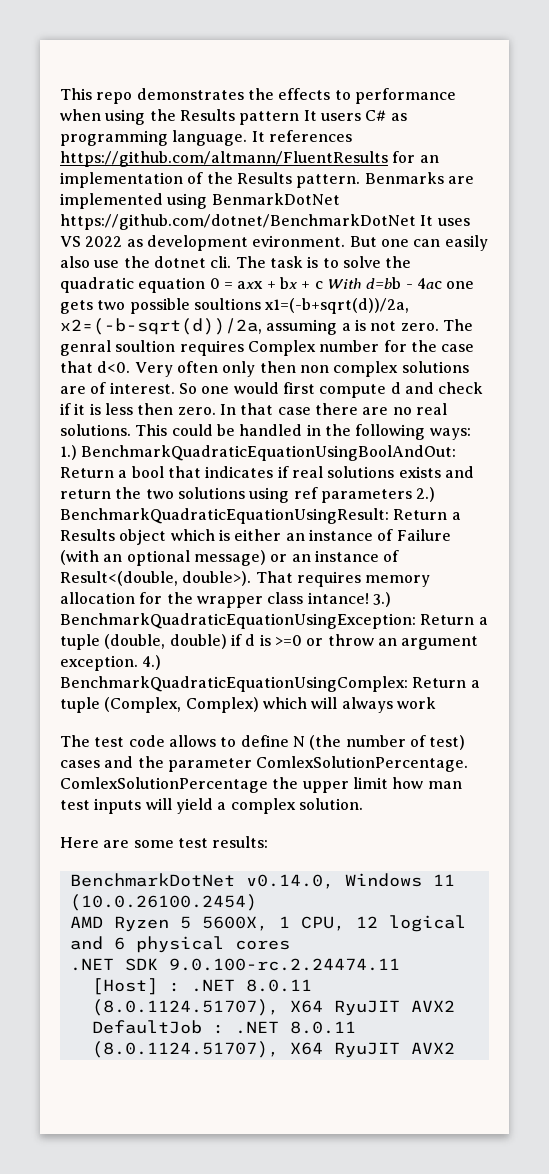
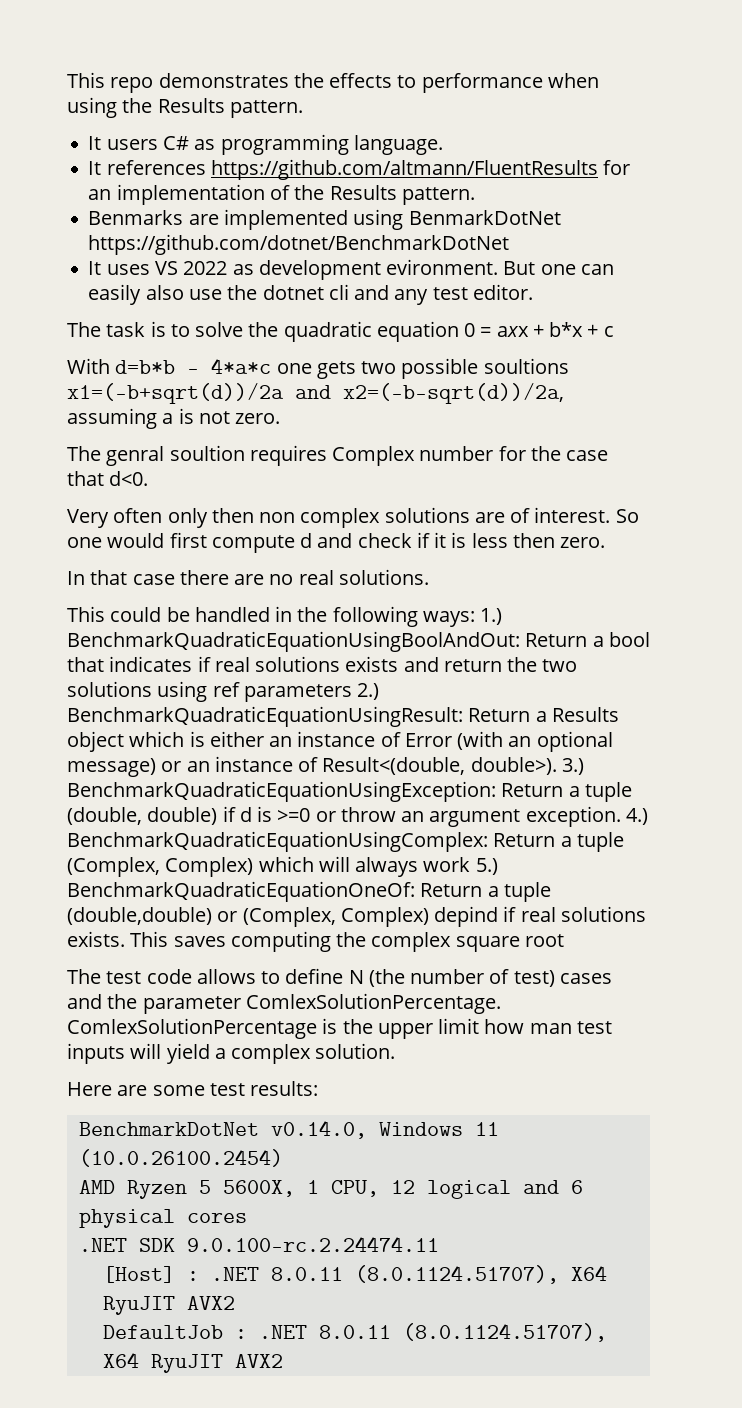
[239,111,300,125] pattern -> [229,100,303,118] pattern. //
(248, 138) none -> (443, 145) //
(361, 181) none -> (475, 196) //
(416, 222) none -> (510, 244) //
[210,256,232,268] cli. -> [328,284,533,305] cli and any test editor. //
[279,277,297,289] bx -> [549,322,584,337] b*x
[326,277,442,289] With d=bb - 4ac -> [67,358,272,374] // With d=b*b - 4*a*c
[265,298,410,314] x1=(-b+sqrt(d))/2a, -> [67,383,331,404] x1=(-b+sqrt(d))/2a and
(439, 327) none -> (281, 418) //
(131, 367) none -> (149, 478) //
(216, 411) none -> (606, 542) //
(131, 430) none -> (429, 577) //
[396,529,451,541] Failure -> [404,733,452,747] Error
[255,571,431,587] [60,592,369,608] That requires memory allocation for the wrapper class intance! -> (557, 766) none
(436, 703) none -> [475,858,498,875] [67,881,551,902] [67,906,646,927] [67,931,564,952] 5.) BenchmarkQuadraticEquationOneOf: Return a tuple (double,double) or (Complex, Complex) depind if real solutions exists. This saves computing the complex square root
(268, 785) none -> [322,1018,338,1034] is

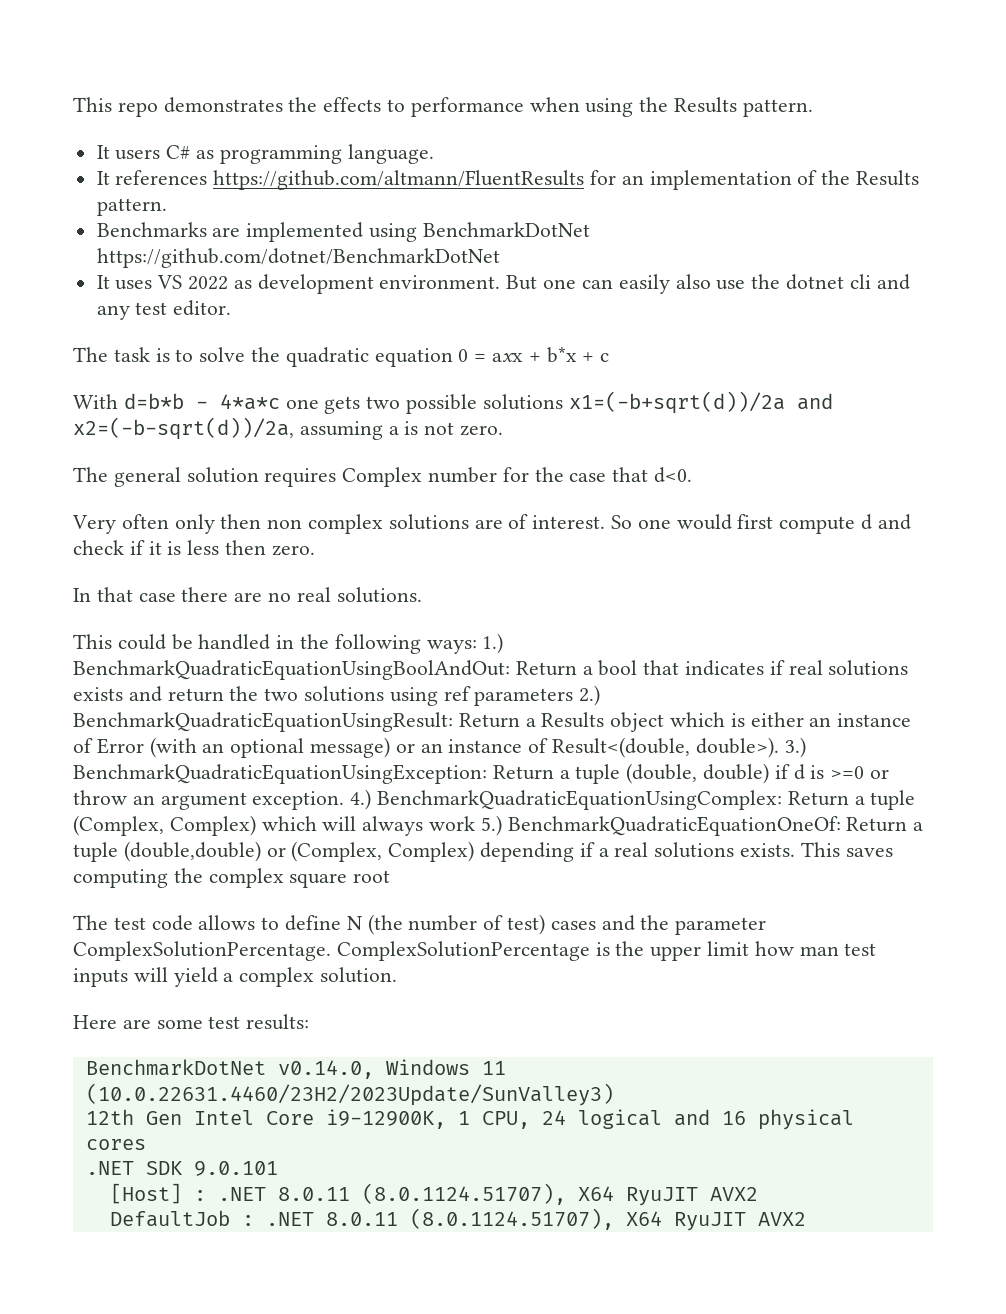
[88,210,184,225] Benmarks -> [96,222,207,237] Benchmarks
[408,210,561,225] BenmarkDotNet -> [422,222,590,237] BenchmarkDotNet
[386,259,499,275] evironment. -> [379,275,501,289] environment.
[483,358,569,374] soultions -> [482,394,563,410] solutions
[106,445,245,466] genral soultion -> [113,467,259,487] general solution
[434,906,517,927] depind if -> [480,842,609,862] depending if a
[245,993,501,1014] [67,1018,317,1039] ComlexSolutionPercentage. ComlexSolutionPercentage -> [73,941,590,961] ComplexSolutionPercentage. ComplexSolutionPercentage
[78,1149,283,1167] [78,1180,295,1199] (10.0.26100.2454) // AMD Ryzen 5 5600X, -> [85,1083,614,1106] [85,1109,446,1129] (10.0.22631.4460/23H2/2023Update/SunValley3) // 12th Gen Intel Core i9-12900K,
[390,1180,415,1194] 12 -> [541,1110,566,1125] 24
[570,1180,583,1194] 6 -> [721,1111,746,1125] 16
[186,1236,439,1252] 9.0.100-rc.2.24474.11 -> [193,1161,278,1176] 9.0.101

